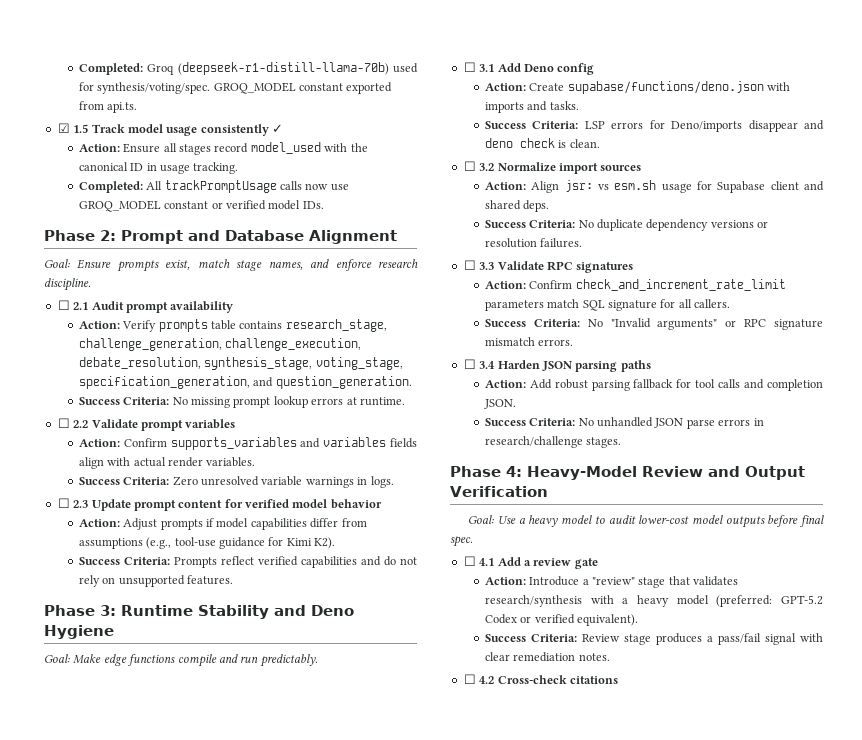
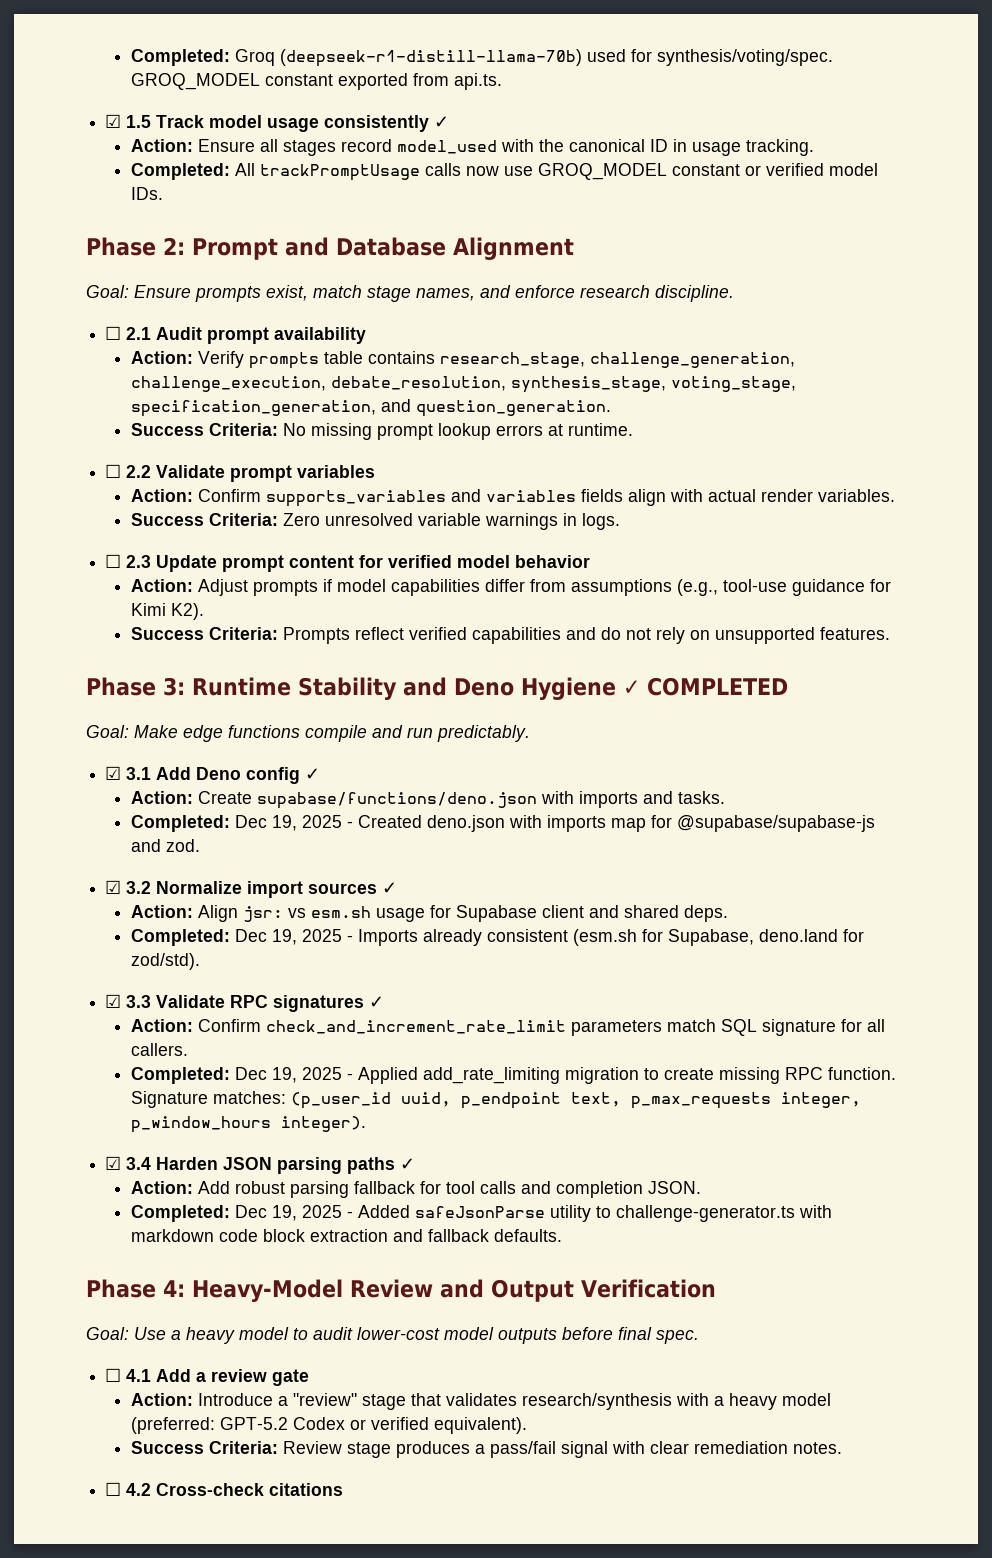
(114, 632) none -> [623,677,788,696] ✓ COMPLETED
[463,62,476,72] ☐ -> [105,766,122,780] ☑
(595, 69) none -> [305,768,321,780] ✓
[484,120,824,132] [484,138,600,148] [463,161,476,171] Success Criteria: LSP errors for Deno/imports disappear and deno check is clean. // ☐ -> [131,815,876,832] [131,839,201,852] [105,880,122,894] Completed: Dec 19, 2025 - Created deno.json with imports map for @supabase/supabase-js and zod. // ☑
(642, 168) none -> [382,882,398,894] ✓
[484,219,769,231] [484,238,583,248] [463,260,476,270] Success Criteria: No duplicate dependency versions or resolution failures. // ☐ -> [131,929,865,946] [131,953,201,970] [105,994,122,1008] Completed: Dec 19, 2025 - Imports already consistent (esm.sh for Supabase, deno.land for zod/std). // ☑
(634, 267) none -> [369,996,385,1008] ✓
[484,318,823,330] [484,337,574,346] [463,359,476,369] Success Criteria: No "Invalid arguments" or RPC signature mismatch errors. // ☐ -> [131,1067,897,1084] [131,1091,862,1109] [131,1116,367,1133] [105,1156,122,1170] Completed: Dec 19, 2025 - Applied add_rate_limiting migration to create missing RPC function. Signature matches: (p_user_id uuid, p_endpoint text, p_max_requests integer, p_window_hours integer). // ☑
(651, 366) none -> [400,1158,416,1170] ✓
[484,417,764,429] [484,436,622,448] Success Criteria: No unhandled JSON parse errors in research/challenge stages. -> [131,1205,833,1222] [131,1229,563,1242] Completed: Dec 19, 2025 - Added safeJsonParse utility to challenge-generator.ts with markdown code block extraction and fallback defaults.

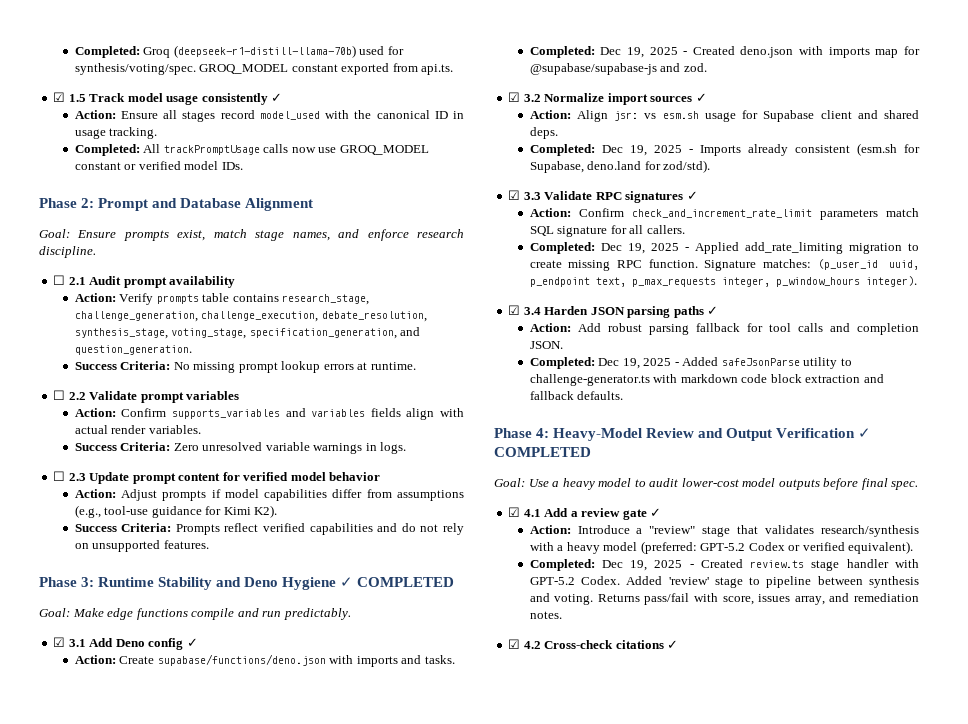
(716, 1288) none -> [858,428,872,438] [494,447,591,457] ✓ COMPLETED
[105,1368,122,1382] ☐ -> [508,507,521,517] ☑
(310, 1377) none -> [650,508,662,517] ✓
[131,1441,690,1458] Success Criteria: Review stage produces a pass/fail signal with clear -> [529,559,919,571] [529,576,919,588] [529,593,850,605] Completed: Dec 19, 2025 - Created review.ts stage handler with GPT-5.2 Codex. Added 'review' stage to pipeline between synthesis and voting. Returns pass/fail with score, issues array, and
[105,1482,122,1496] ☐ -> [508,639,521,649] ☑
(344, 1489) none -> [667,640,679,649] ✓

